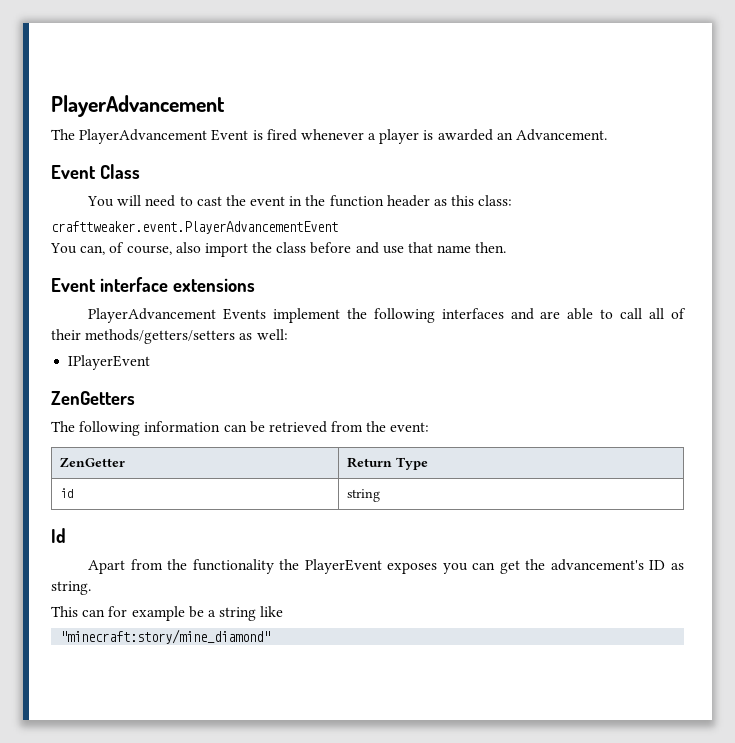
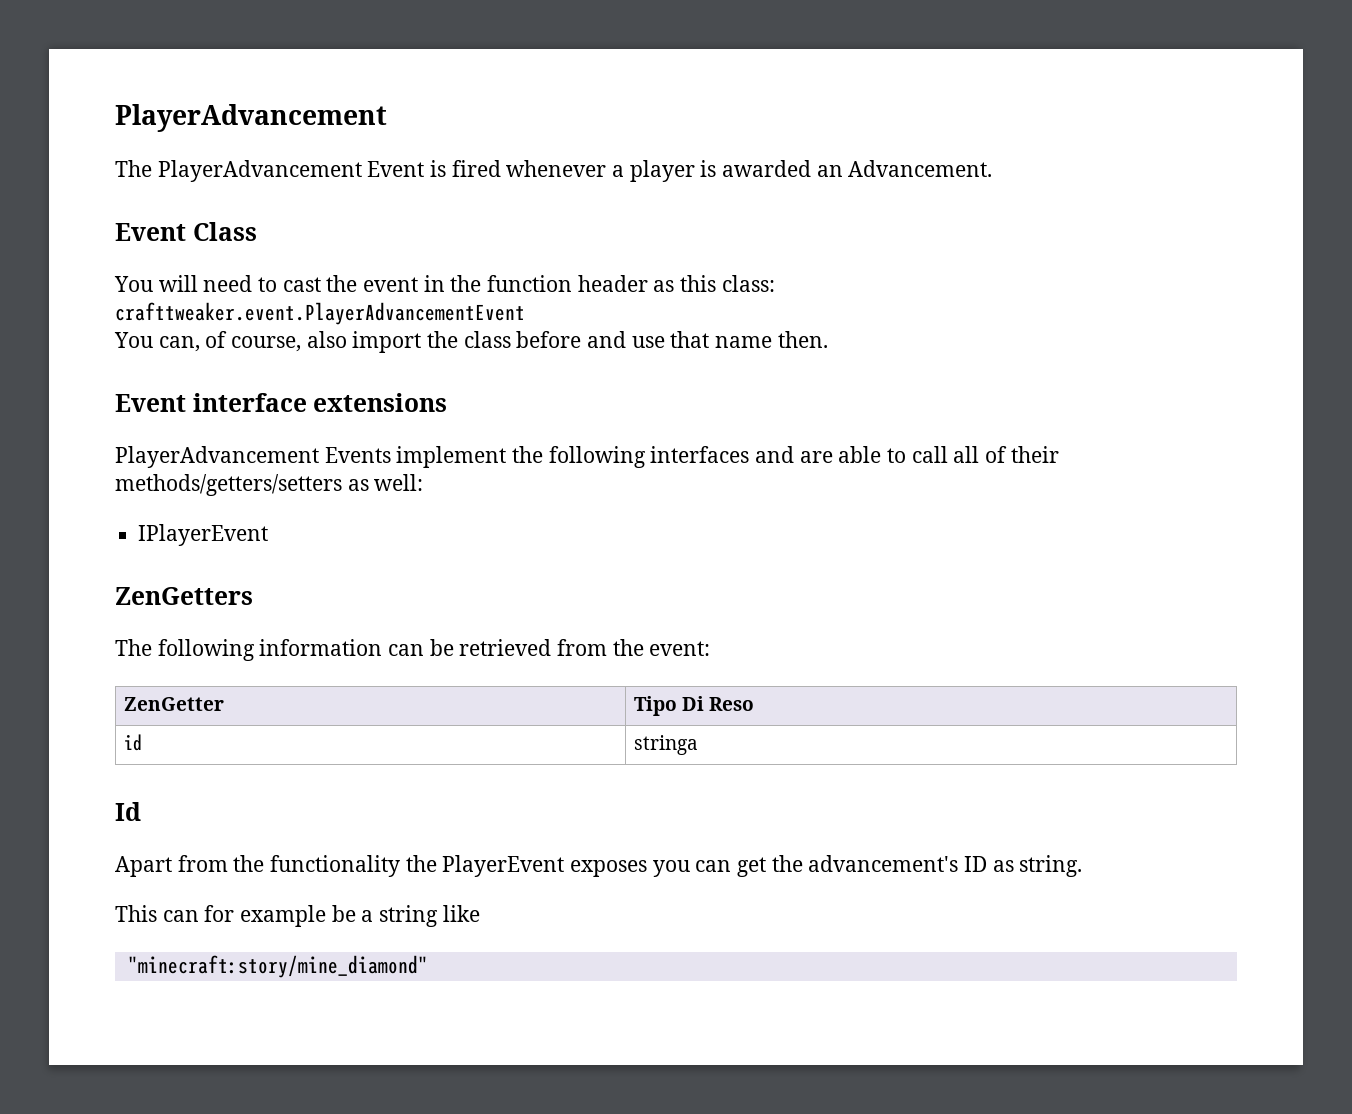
[347,457,429,470] Return Type -> [633,696,754,716] Tipo Di Reso
[347,489,381,502] string -> [633,735,698,755] stringa

